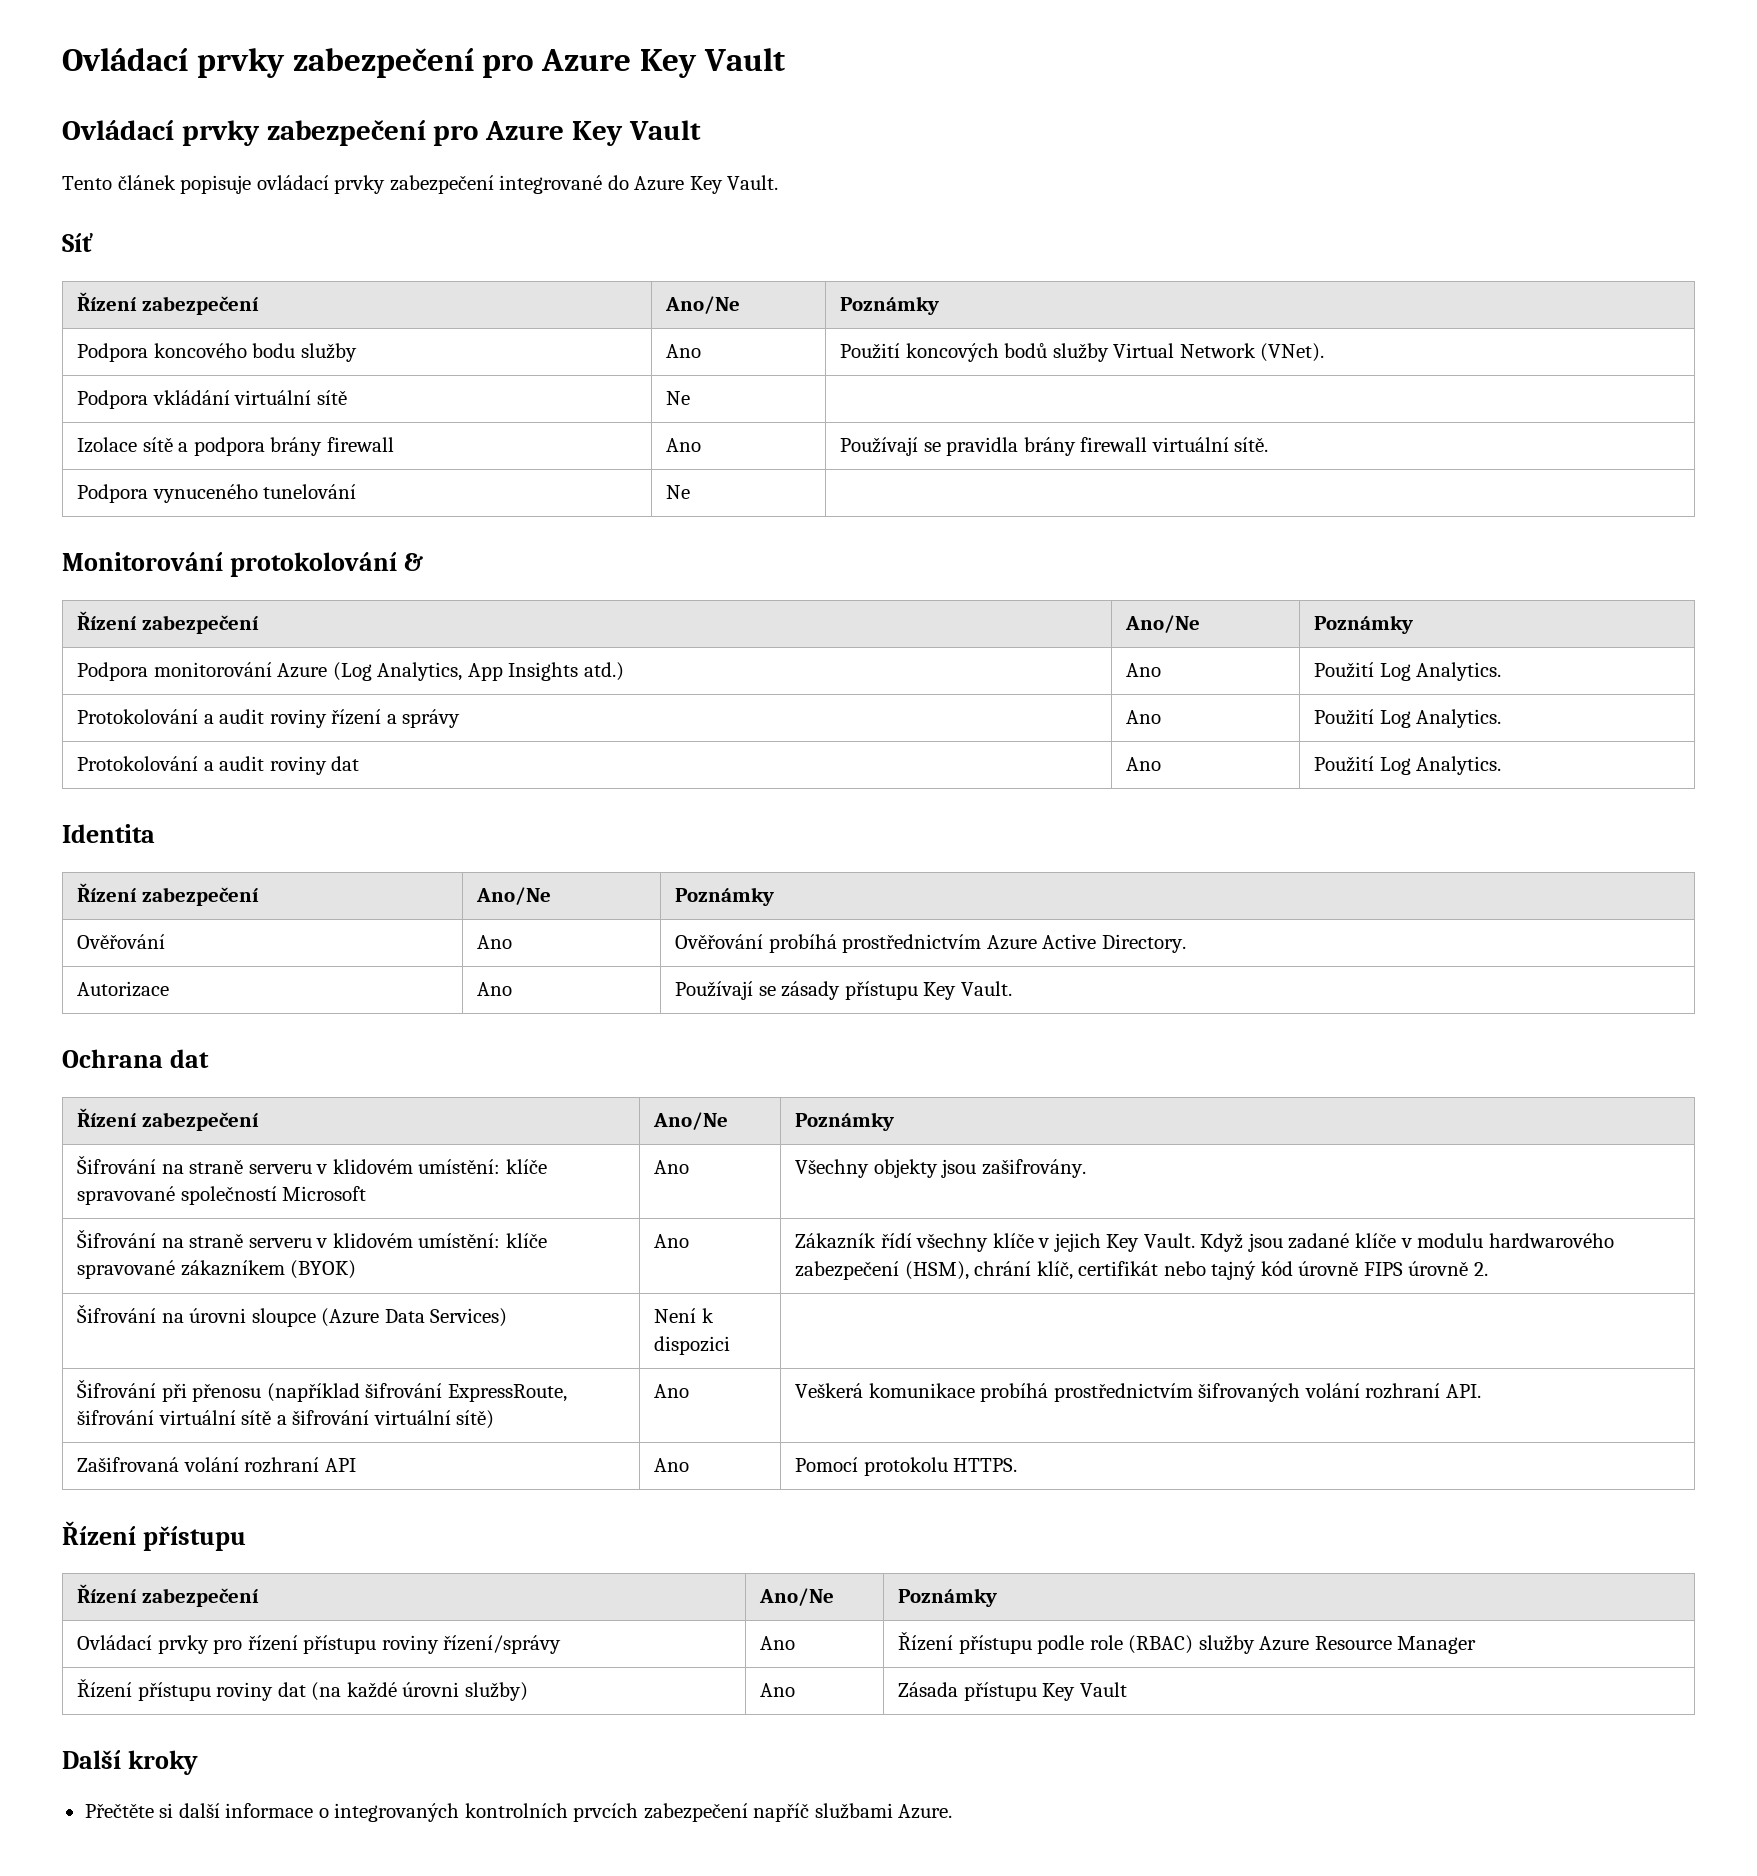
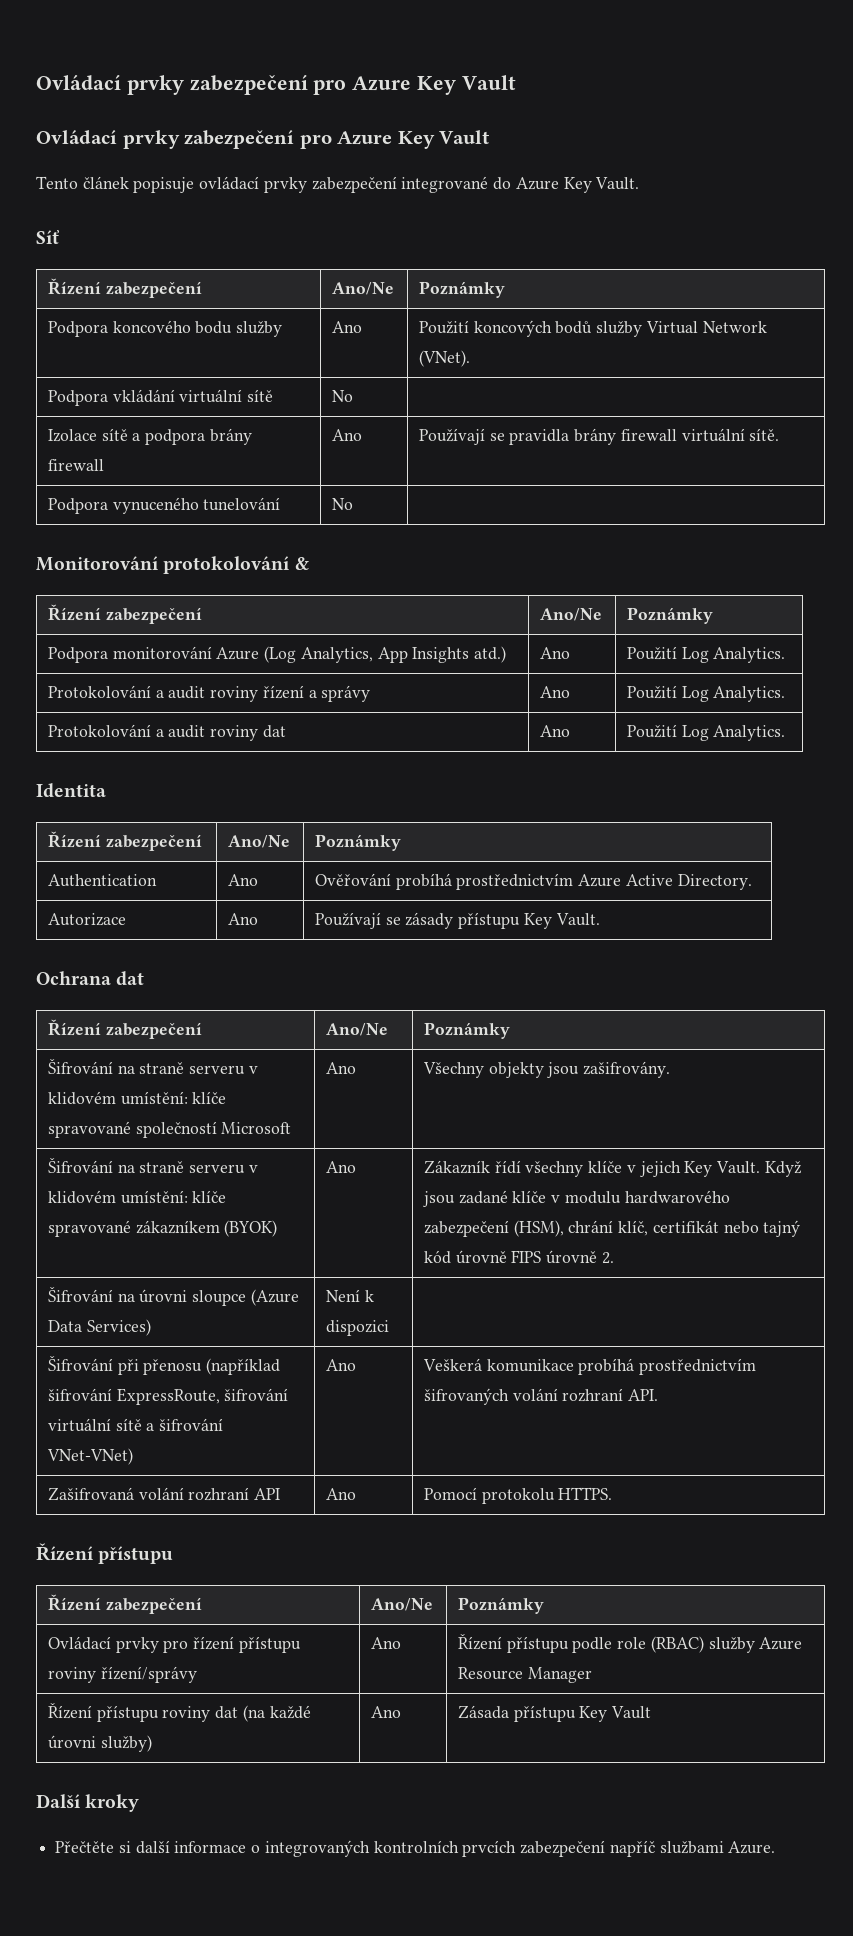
[666,391,691,405] Ne -> [331,390,353,402] No
[666,485,691,499] Ne -> [331,498,353,510] No
[77,934,166,949] Ověřování -> [47,874,157,887] Authentication
[373,1410,495,1429] virtuální sítě) -> [46,1448,133,1465] VNet-VNet)

